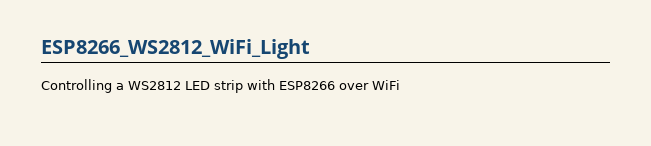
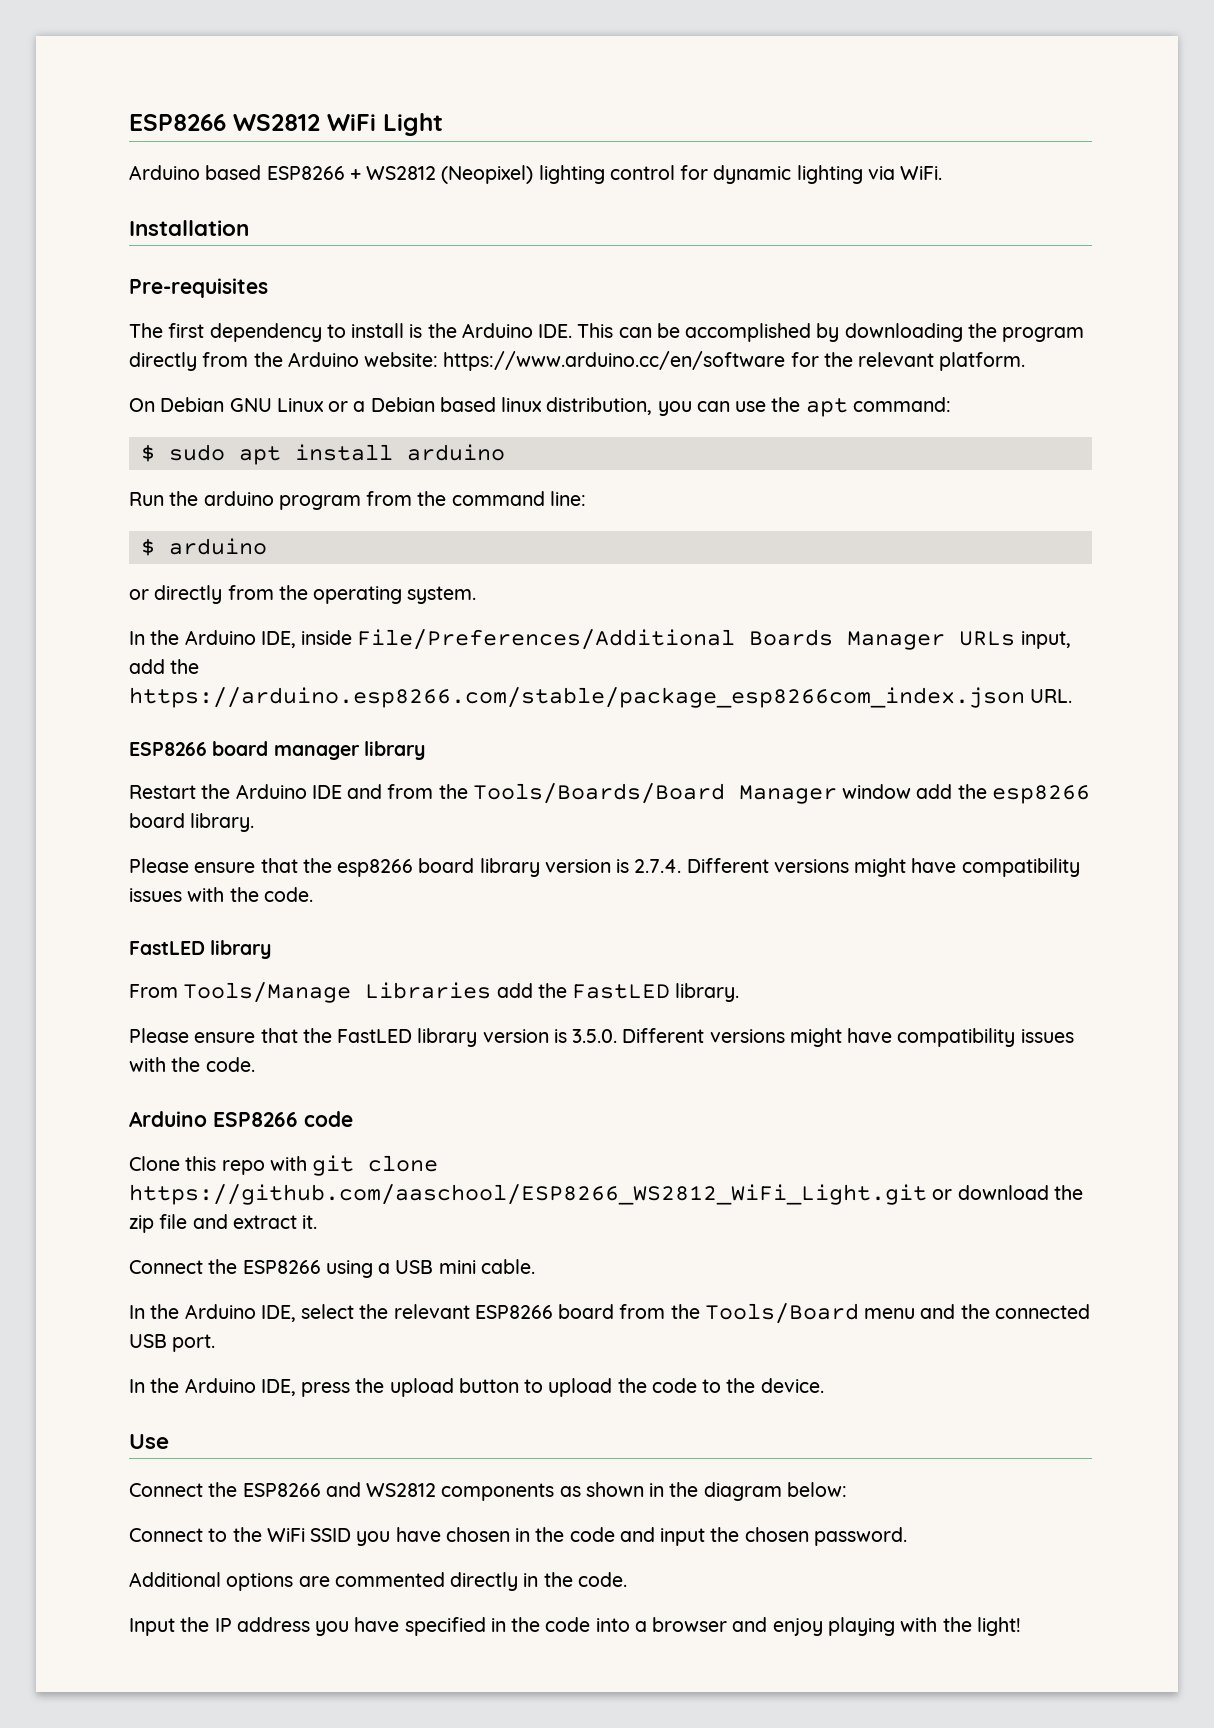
[41,39,310,59] [41,79,400,93] ESP8266_WS2812_WiFi_Light // Controlling a WS2812 LED strip with ESP8266 over WiFi -> [129,113,443,136] [129,165,943,184] [129,220,249,236] [129,278,268,298] [129,323,1085,342] [129,351,1026,371] [129,397,951,417] [140,444,505,465] [129,491,586,510] [140,538,267,556] [129,585,477,604] [129,629,1071,650] [129,659,200,674] [129,687,1073,708] [129,741,425,760] [129,783,1090,804] [129,813,255,832] [129,858,1080,877] [129,887,313,902] [129,940,272,959] [129,982,740,1003] [129,1028,1074,1047] [129,1057,255,1072] [129,1111,353,1127] [129,1155,439,1176] [129,1184,1083,1205] [129,1214,318,1233] [129,1259,535,1278] [129,1303,1090,1324] [129,1334,216,1352] [129,1378,824,1397] [129,1434,169,1449] [129,1482,847,1501] [129,1527,907,1546] [129,1572,627,1591] [129,1617,1021,1636] ESP8266 WS2812 WiFi Light // Arduino based ESP8266 + WS2812 (Neopixel) lighting control for dynamic lighting via WiFi. // Installation // Pre-requisites // The first dependency to install is the Arduino IDE. This can be accomplished by downloading the program directly from the Arduino website: https://www.arduino.cc/en/software for the relevant platform. // On Debian GNU Linux or a Debian based linux distribution, you can use the apt command: // $ sudo apt install arduino // Run the arduino program from the command line: // $ arduino // or directly from the operating system. // In the Arduino IDE, inside File/Preferences/Additional Boards Manager URLs input, add the https://arduino.esp8266.com/stable/package_esp8266com_index.json URL. // ESP8266 board manager library // Restart the Arduino IDE and from the Tools/Boards/Board Manager window add the esp8266 board library. // Please ensure that the esp8266 board library version is 2.7.4. Different versions might have compatibility issues with the code. // FastLED library // From Tools/Manage Libraries add the FastLED library. // Please ensure that the FastLED library version is 3.5.0. Different versions might have compatibility issues with the code. // Arduino ESP8266 code // Clone this repo with git clone https://github.com/aaschool/ESP8266_WS2812_WiFi_Light.git or download the zip file and extract it. // Connect the ESP8266 using a USB mini cable. // In the Arduino IDE, select the relevant ESP8266 board from the Tools/Board menu and the connected USB port. // In the Arduino IDE, press the upload button to upload the code to the device. // Use // Connect the ESP8266 and WS2812 components as shown in the diagram below: // Connect to the WiFi SSID you have chosen in the code and input the chosen password. // Additional options are commented directly in the code. // Input the IP address you have specified in the code into a browser and enjoy playing with the light!

